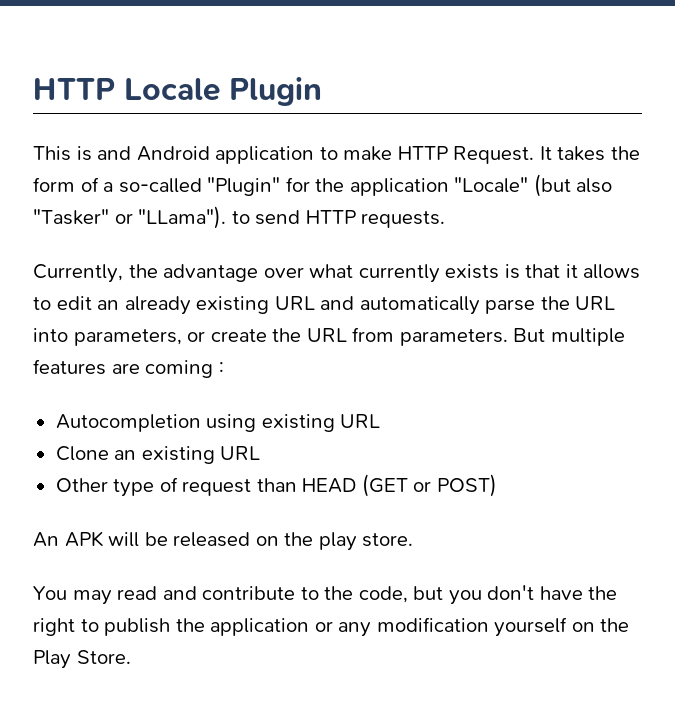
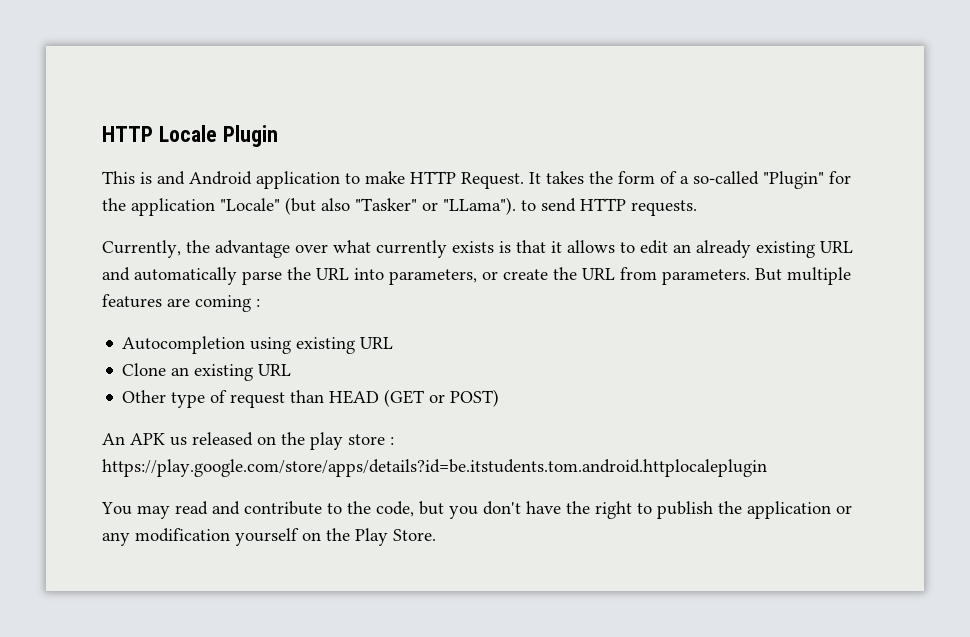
[108,532,168,547] will be -> [170,437,187,446] us
[362,533,414,547] store. -> [348,434,394,445] [102,459,767,477] store : https://play.google.com/store/apps/details?id=be.itstudents.tom.android.httplocaleplugin

